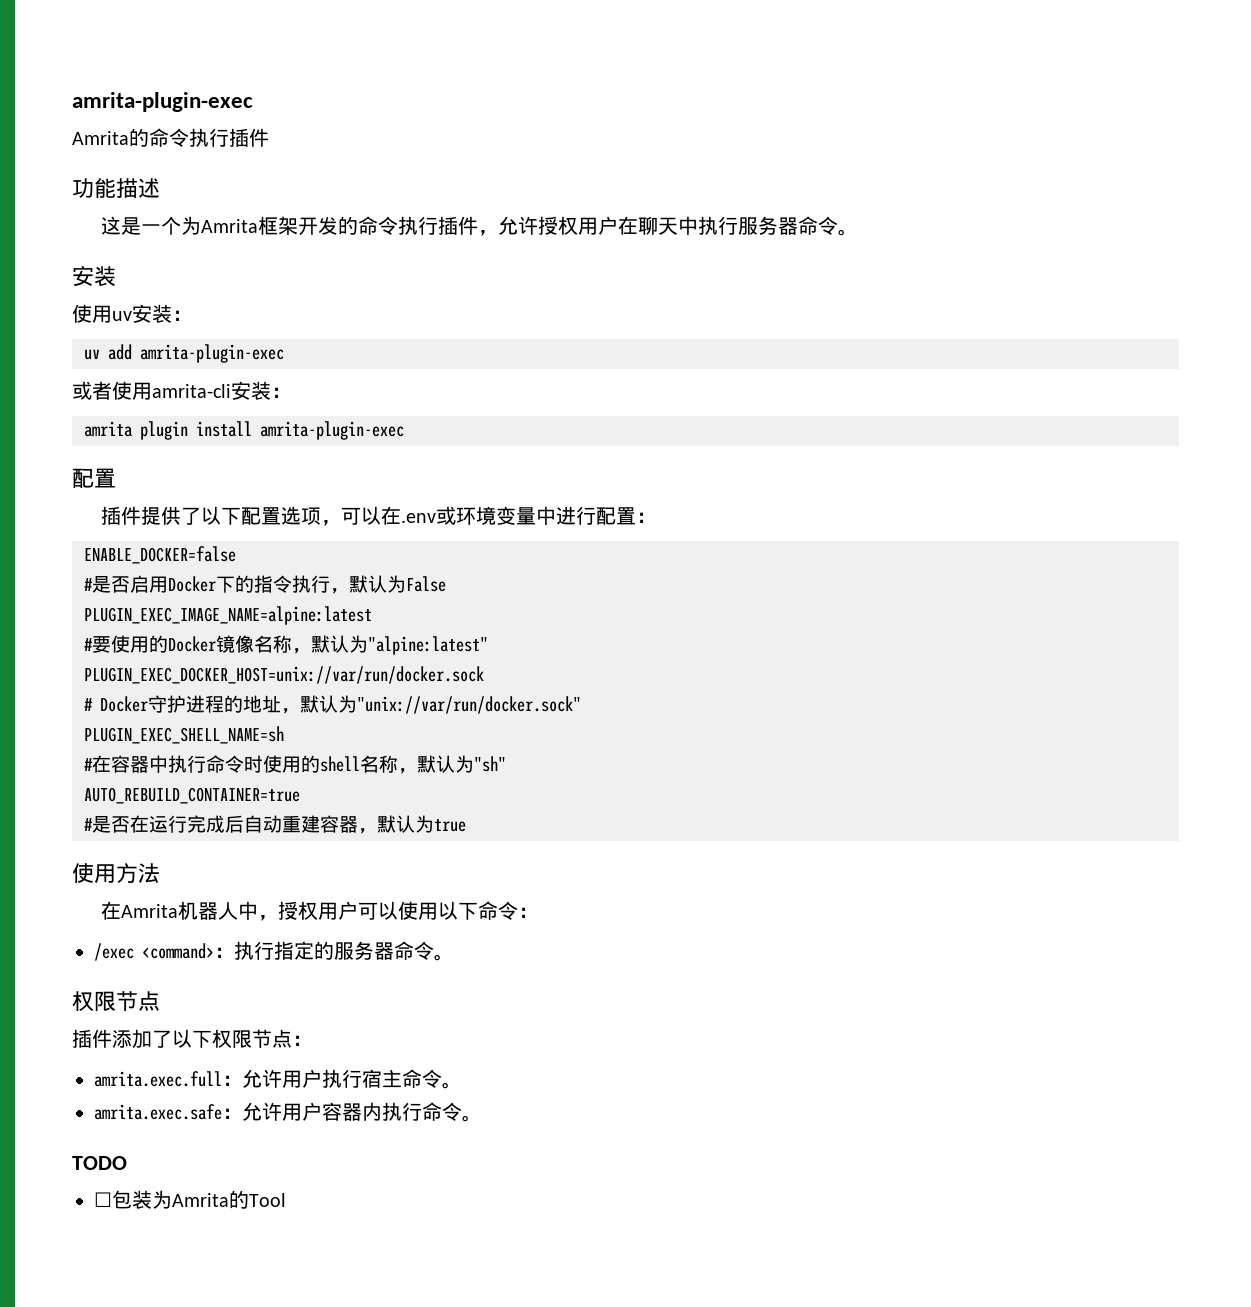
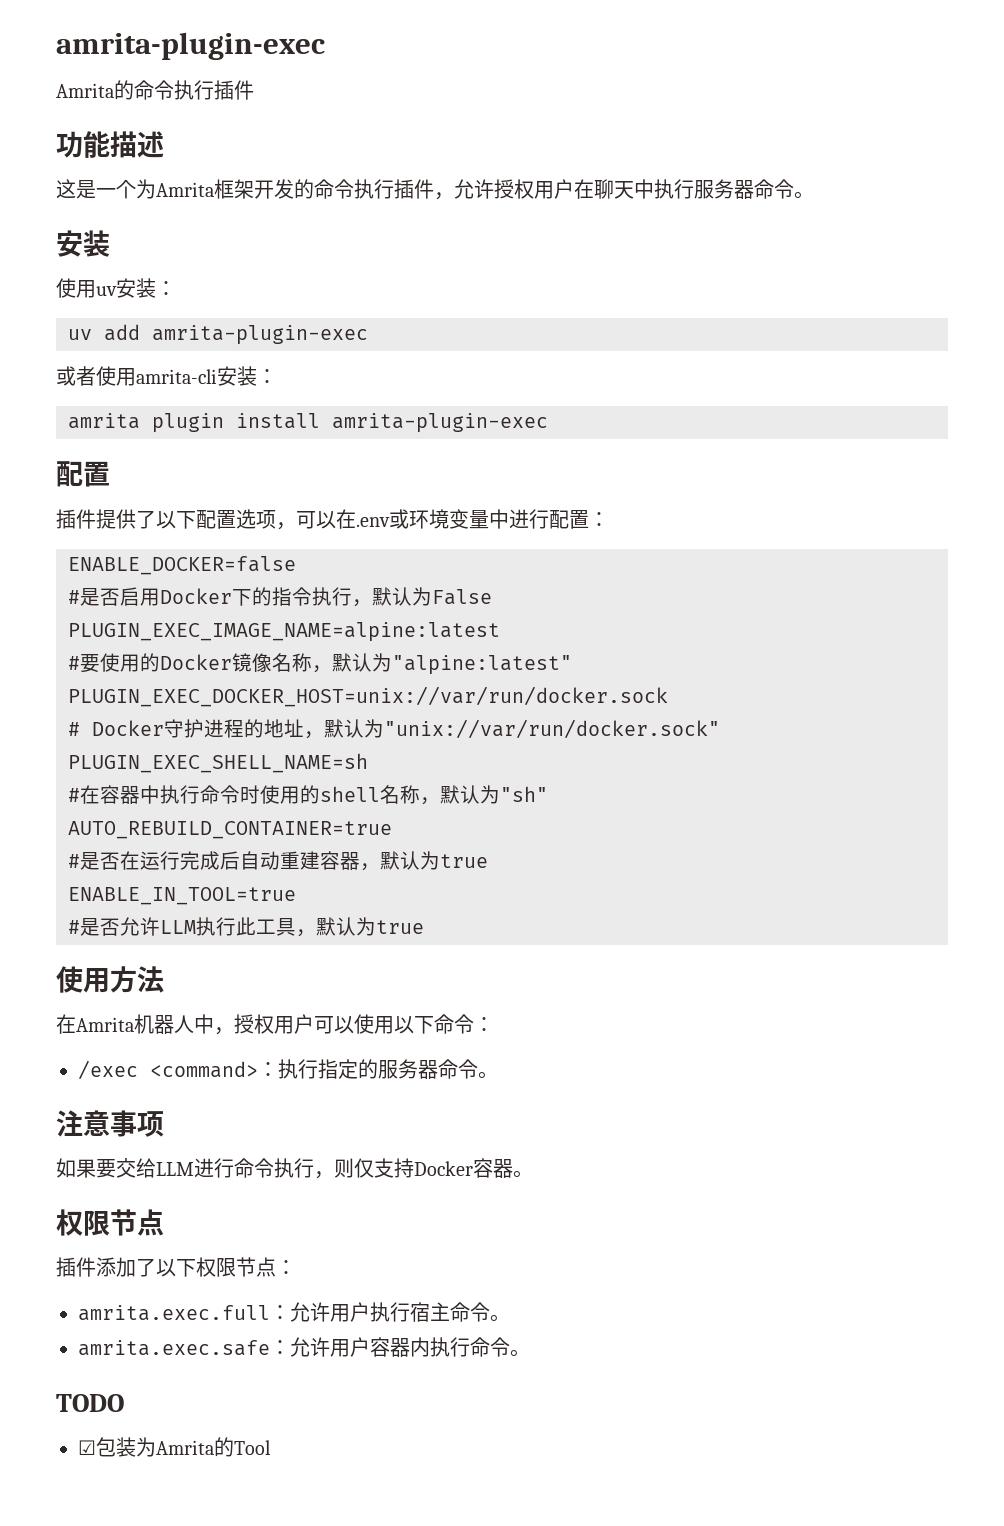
(466, 825) none -> [68,887,296,905] [68,917,424,937] // ENABLE_IN_TOOL=true // #是否允许LLM执行此工具，默认为true
(454, 957) none -> [56,1110,164,1137] [56,1158,533,1179] // 注意事项 // 如果要交给LLM进行命令执行，则仅支持Docker容器。
[94,1192,112,1207] ☐ -> [78,1440,96,1455] ☑

